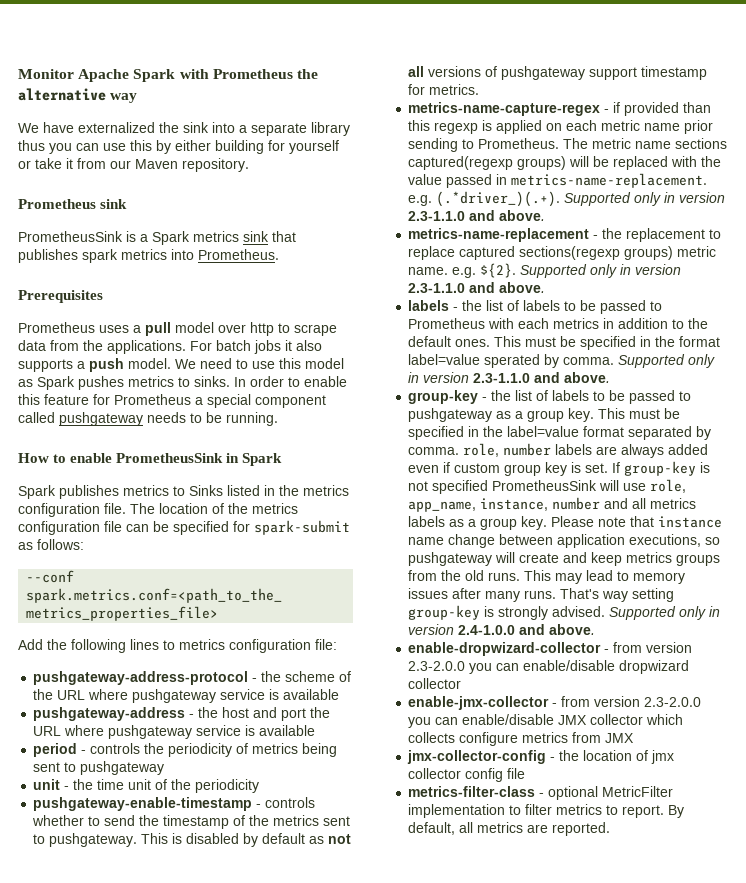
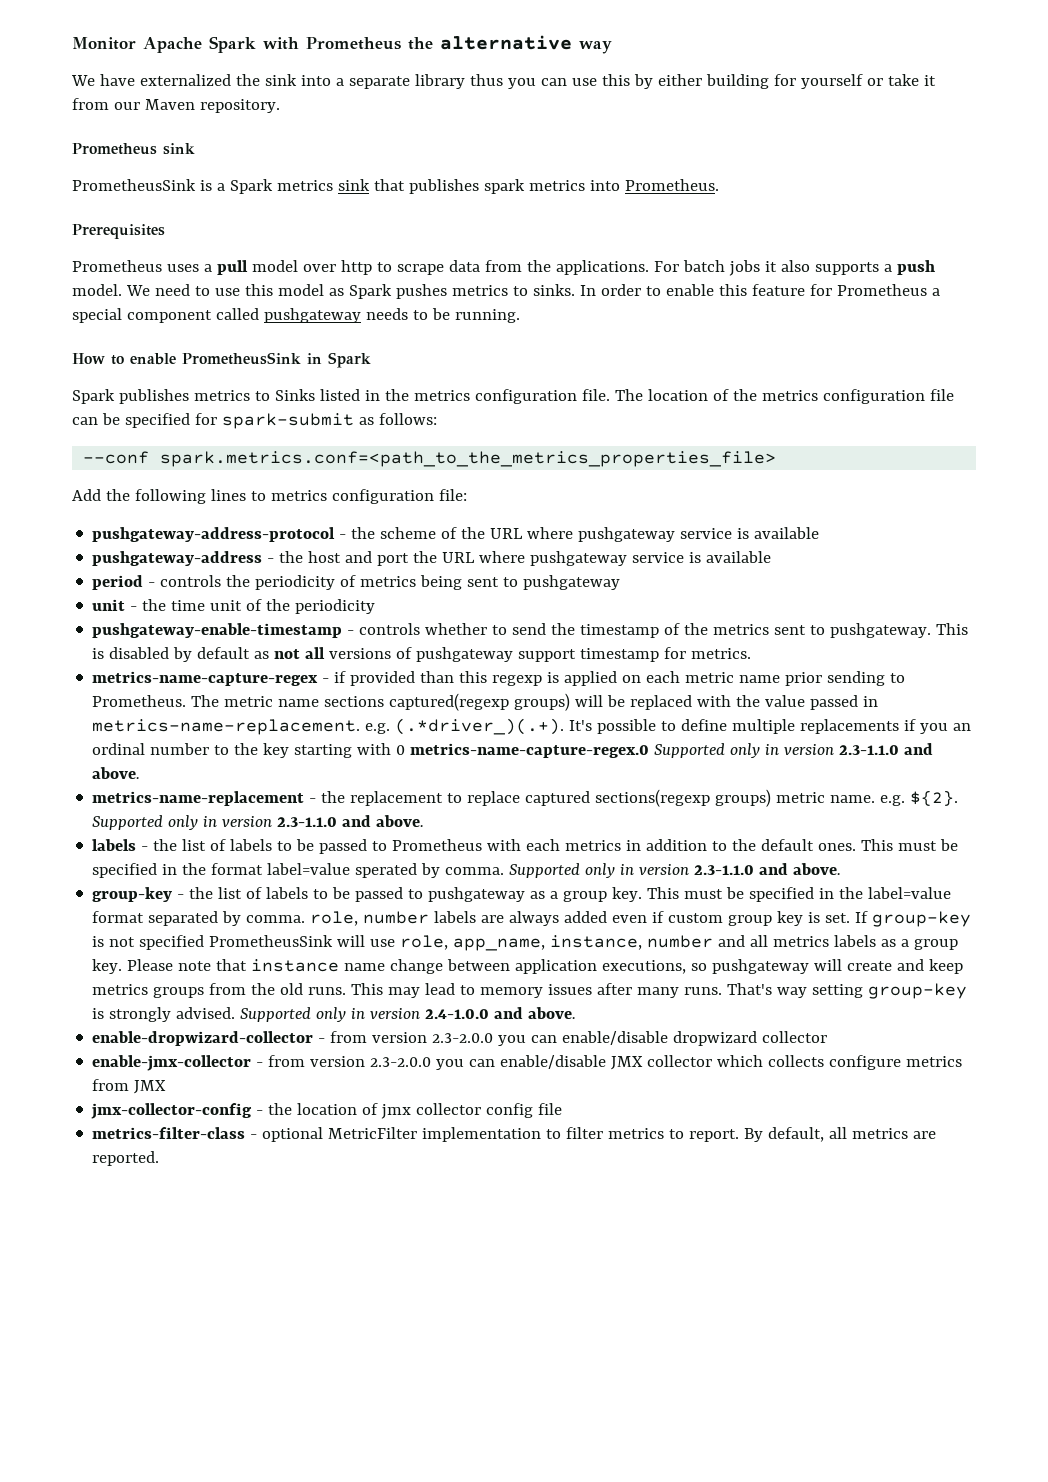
(561, 199) none -> [569,719,972,734] [92,743,650,758] It's possible to define multiple replacements if you an ordinal number to the key starting with 0 metrics-name-capture-regex.0

